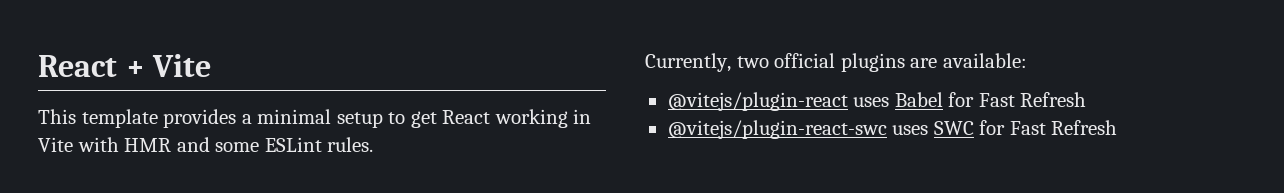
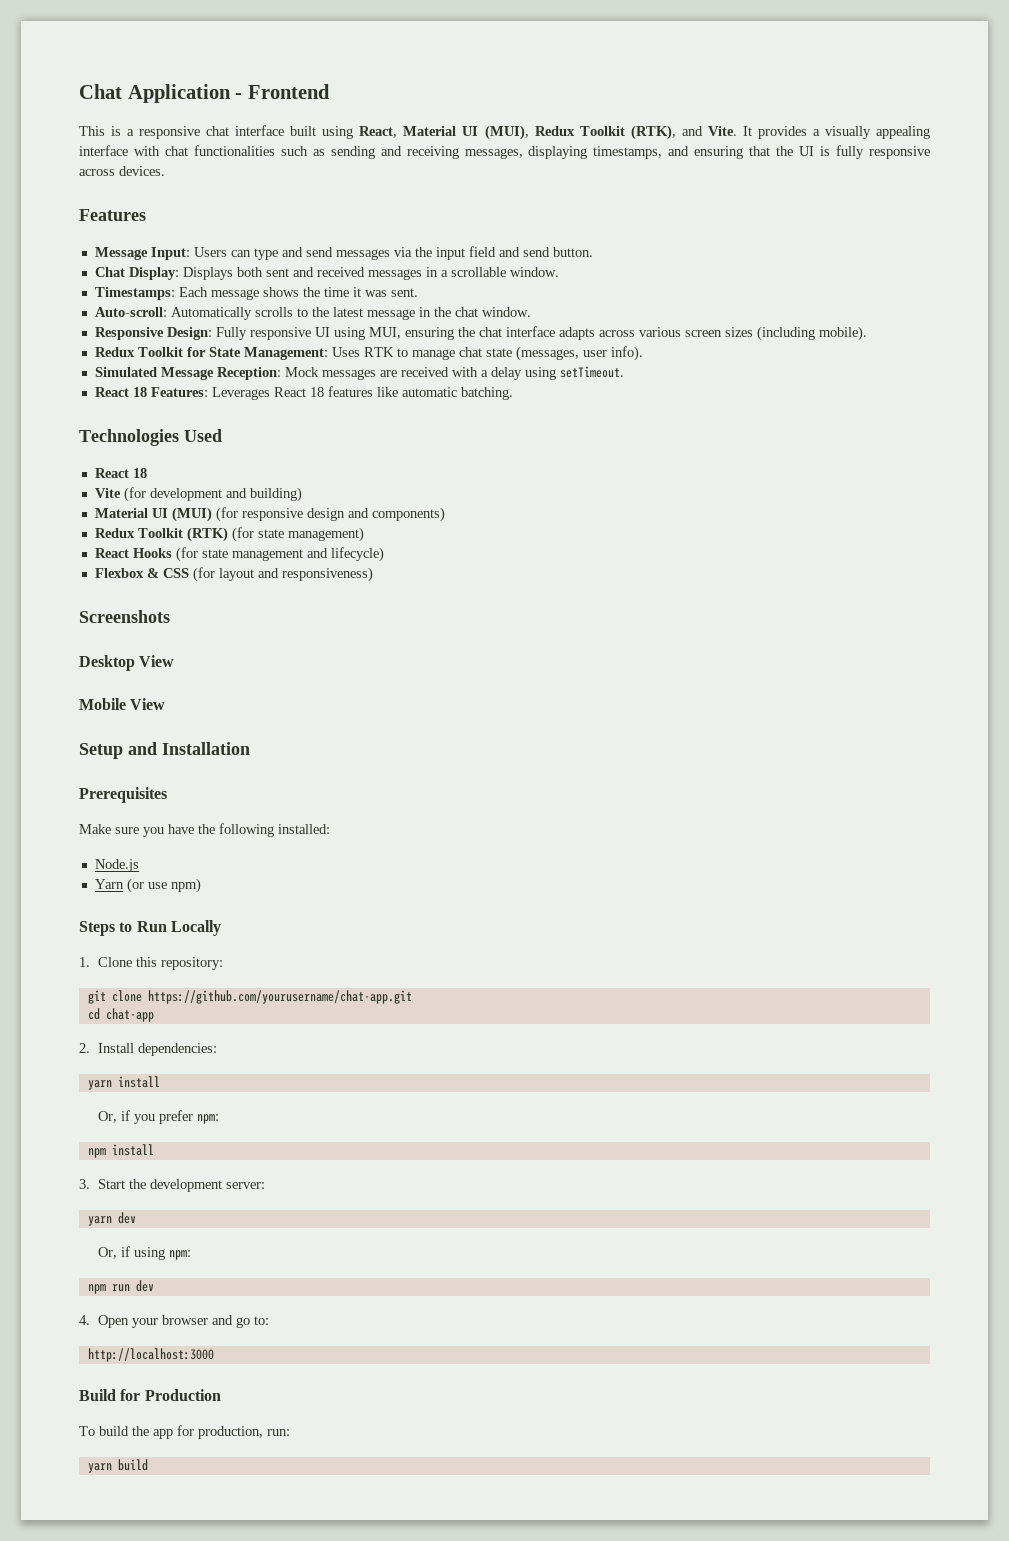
[38,54,212,77] [38,109,592,128] [38,137,374,152] [645,53,1027,72] [667,92,1087,111] [667,120,1118,139] React + Vite // This template provides a minimal setup to get React working in Vite with HMR and some ESLint rules. // Currently, two official plugins are available: // @vitejs/plugin-react uses Babel for Fast Refresh // @vitejs/plugin-react-swc uses SWC for Fast Refresh -> [79,84,330,103] [79,125,930,140] [79,145,930,159] [79,166,165,176] [79,209,146,221] [94,246,593,260] [94,267,559,280] [94,287,418,300] [94,307,531,320] [94,326,867,341] [94,346,643,361] [94,366,624,380] [94,386,513,400] [79,429,222,446] [94,468,147,478] [94,487,302,502] [94,507,445,522] [94,527,364,542] [94,547,384,562] [94,567,373,582] [79,610,170,623] [79,655,175,671] [79,698,166,710] [79,742,250,759] [79,787,167,803] [79,823,330,837] [94,859,139,872] [94,878,201,893] [79,920,221,936] [79,957,224,970] [87,990,412,1004] [87,1008,154,1022] [79,1043,218,1056] [87,1076,160,1090] [98,1110,220,1124] [87,1144,154,1158] [79,1179,266,1192] [87,1212,136,1226] [98,1246,192,1260] [87,1280,154,1294] [79,1315,270,1328] [87,1348,214,1362] [79,1389,221,1401] [79,1425,290,1439] [87,1459,148,1473] Chat Application - Frontend // This is a responsive chat interface built using React, Material UI (MUI), Redux Toolkit (RTK), and Vite. It provides a visually appealing interface with chat functionalities such as sending and receiving messages, displaying timestamps, and ensuring that the UI is fully responsive across devices. // Features // Message Input: Users can type and send messages via the input field and send button. // Chat Display: Displays both sent and received messages in a scrollable window. // Timestamps: Each message shows the time it was sent. // Auto-scroll: Automatically scrolls to the latest message in the chat window. // Responsive Design: Fully responsive UI using MUI, ensuring the chat interface adapts across various screen sizes (including mobile). // Redux Toolkit for State Management: Uses RTK to manage chat state (messages, user info). // Simulated Message Reception: Mock messages are received with a delay using setTimeout. // React 18 Features: Leverages React 18 features like automatic batching. // Technologies Used // React 18 // Vite (for development and building) // Material UI (MUI) (for responsive design and components) // Redux Toolkit (RTK) (for state management) // React Hooks (for state management and lifecycle) // Flexbox & CSS (for layout and responsiveness) // Screenshots // Desktop View // Mobile View // Setup and Installation // Prerequisites // Make sure you have the following installed: // Node.js // Yarn (or use npm) // Steps to Run Locally // 1. Clone this repository: // git clone https://github.com/yourusername/chat-app.git // cd chat-app // 2. Install dependencies: // yarn install // Or, if you prefer npm: // npm install // 3. Start the development server: // yarn dev // Or, if using npm: // npm run dev // 4. Open your browser and go to: // http://localhost:3000 // Build for Production // To build the app for production, run: // yarn build

